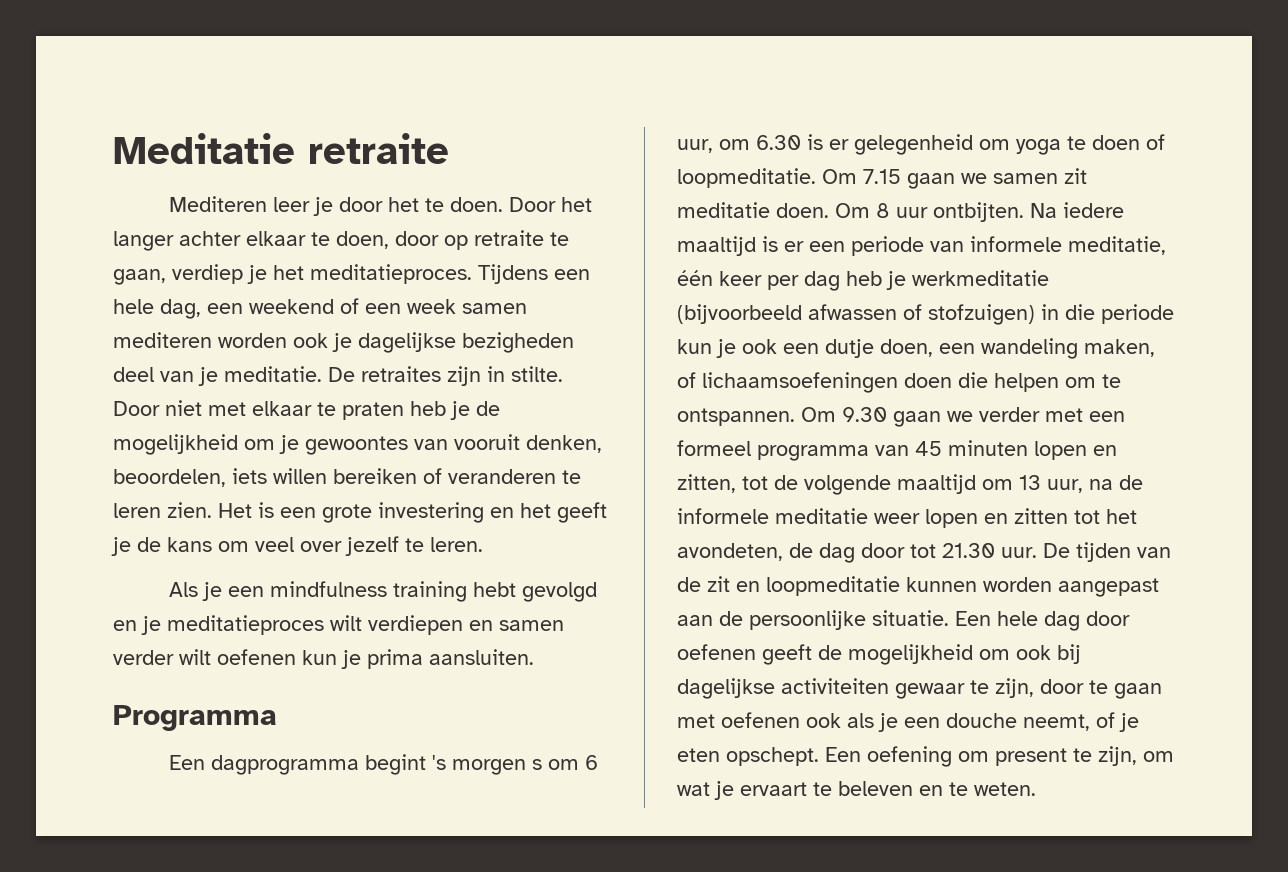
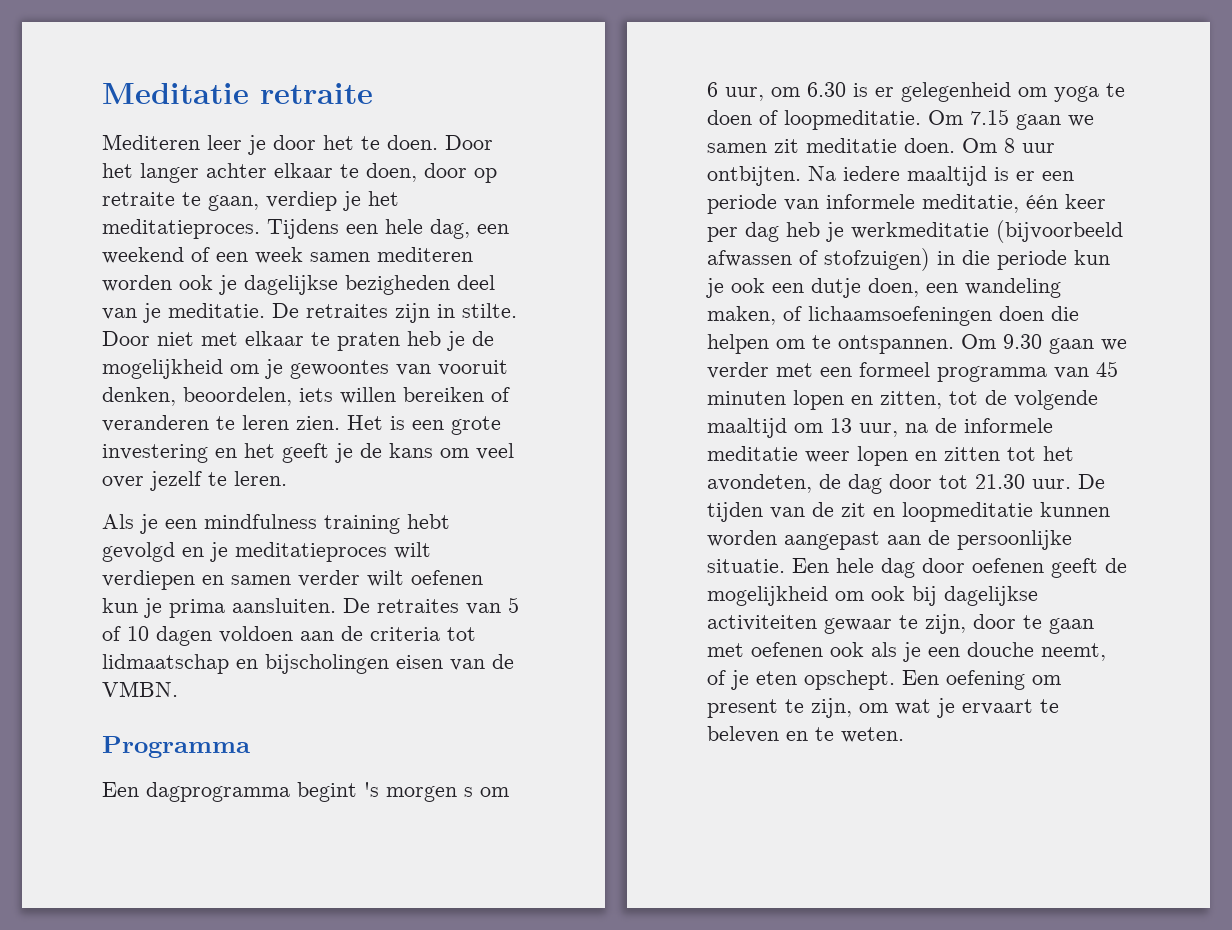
(534, 657) none -> [343,597,519,615] [102,626,476,646] [102,654,514,674] [102,681,178,697] De retraites van 5 of 10 dagen voldoen aan de criteria tot lidmaatschap en bijscholingen eisen van de VMBN.

